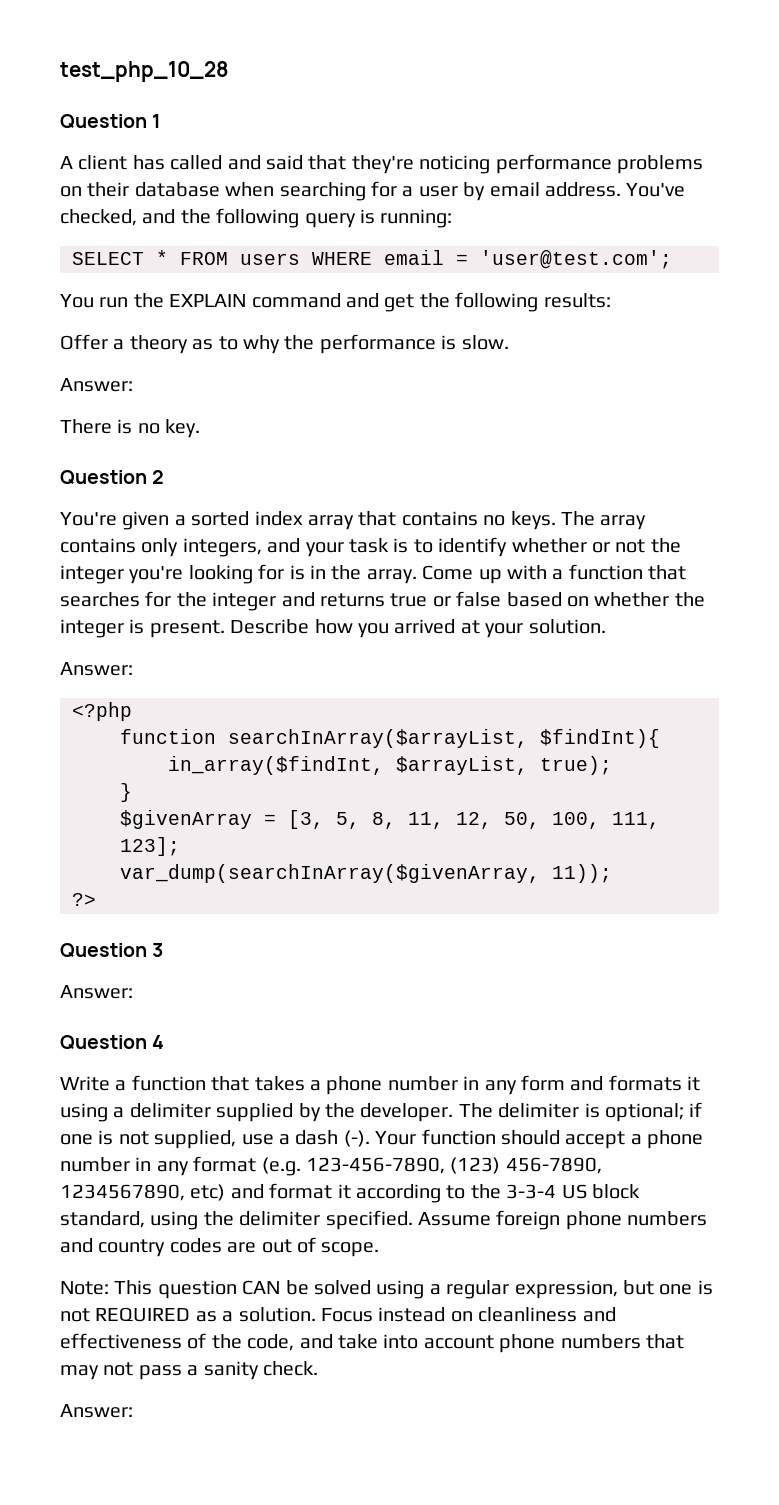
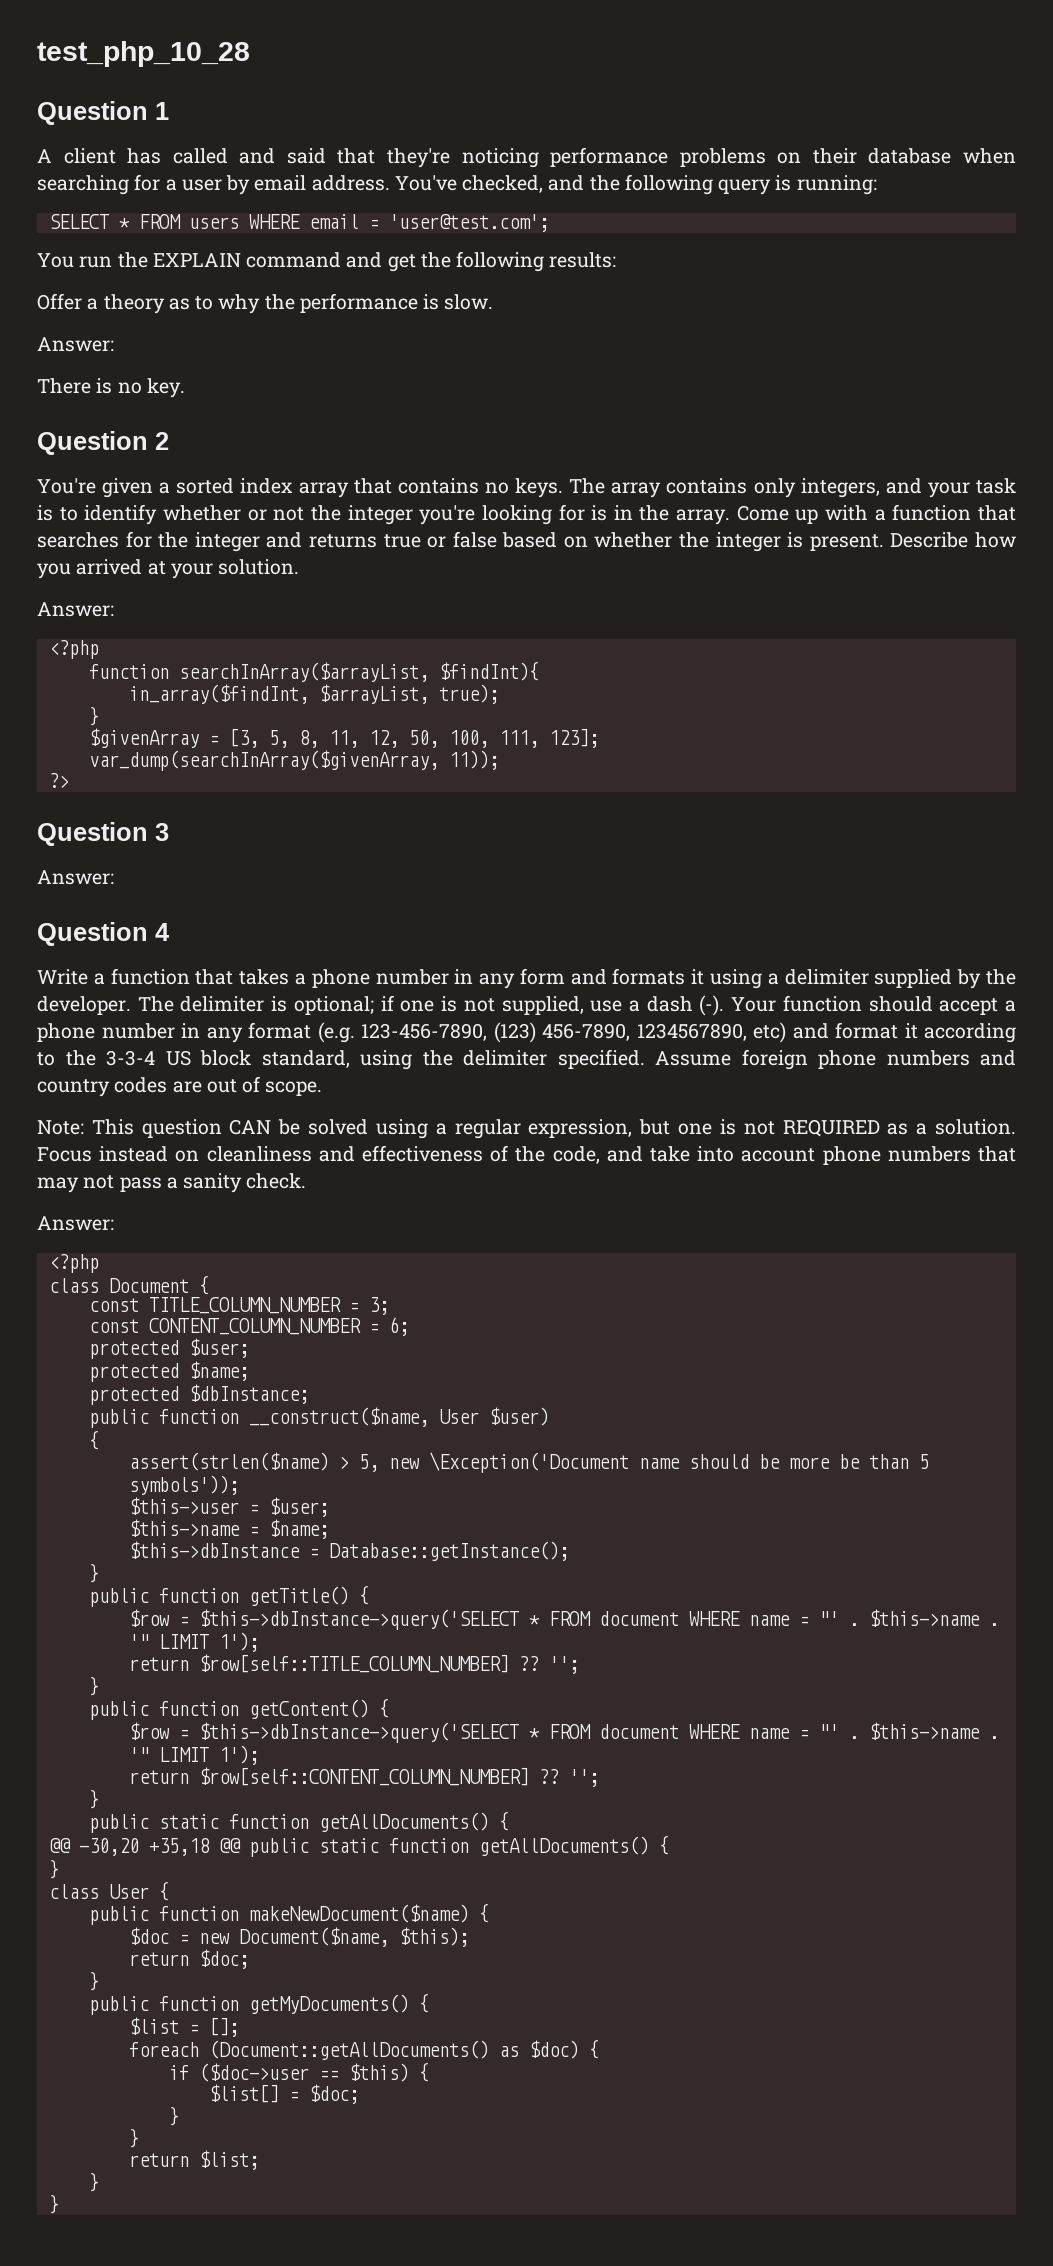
(133, 1411) none -> [48,1254,99,1273] [48,1275,209,1295] [88,1297,389,1315] [88,1317,409,1336] [88,1338,249,1359] [88,1361,249,1382] [88,1384,309,1405] [88,1407,549,1428] [88,1430,99,1450] [128,1452,929,1473] [128,1475,239,1495] [128,1497,329,1517] [128,1519,329,1539] [128,1541,569,1561] [88,1563,99,1583] [88,1585,369,1607] [128,1609,999,1630] [128,1632,259,1652] [128,1654,579,1674] [88,1676,99,1696] [88,1698,389,1720] [128,1722,999,1743] [128,1745,259,1765] [128,1767,599,1787] [88,1789,99,1809] [88,1811,509,1833] [48,1835,669,1857] [48,1859,59,1879] [48,1881,169,1901] [88,1903,489,1925] [128,1927,469,1947] [128,1949,249,1969] [88,1971,99,1991] [88,1993,429,2015] [128,2017,239,2037] [128,2039,599,2060] [168,2062,429,2082] [208,2084,359,2104] [168,2106,179,2126] [128,2128,139,2148] [128,2150,259,2170] [88,2172,99,2192] [48,2194,59,2214] // <?php // class Document { // const TITLE_COLUMN_NUMBER = 3; // const CONTENT_COLUMN_NUMBER = 6; // protected $user; // protected $name; // protected $dbInstance; // public function __construct($name, User $user) // { // assert(strlen($name) > 5, new \Exception('Document name should be more be than 5 symbols')); // $this->user = $user; // $this->name = $name; // $this->dbInstance = Database::getInstance(); // } // public function getTitle() { // $row = $this->dbInstance->query('SELECT * FROM document WHERE name = "' . $this->name . '" LIMIT 1'); // return $row[self::TITLE_COLUMN_NUMBER] ?? ''; // } // public function getContent() { // $row = $this->dbInstance->query('SELECT * FROM document WHERE name = "' . $this->name . '" LIMIT 1'); // return $row[self::CONTENT_COLUMN_NUMBER] ?? ''; // } // public static function getAllDocuments() { // @@ -30,20 +35,18 @@ public static function getAllDocuments() { // } // class User { // public function makeNewDocument($name) { // $doc = new Document($name, $this); // return $doc; // } // public function getMyDocuments() { // $list = []; // foreach (Document::getAllDocuments() as $doc) { // if ($doc->user == $this) { // $list[] = $doc; // } // } // return $list; // } // }

